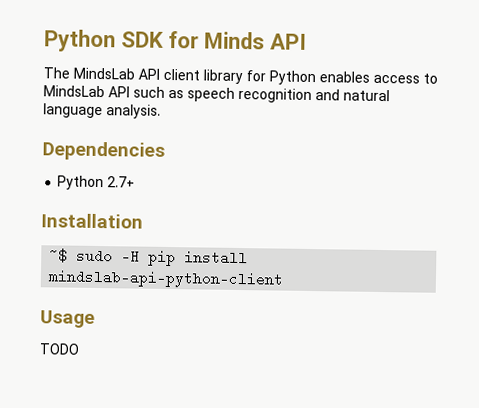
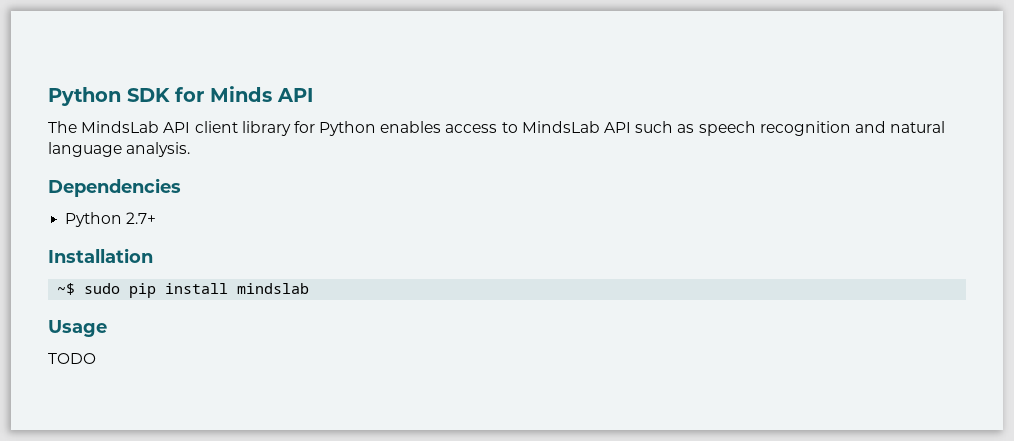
[121,249,141,264] -H -> (121, 288) none
[48,269,285,289] mindslab-api-python-client -> [237,283,310,294] mindslab

